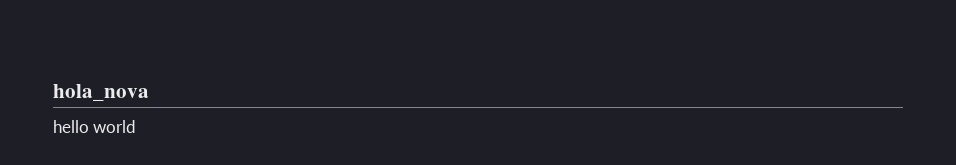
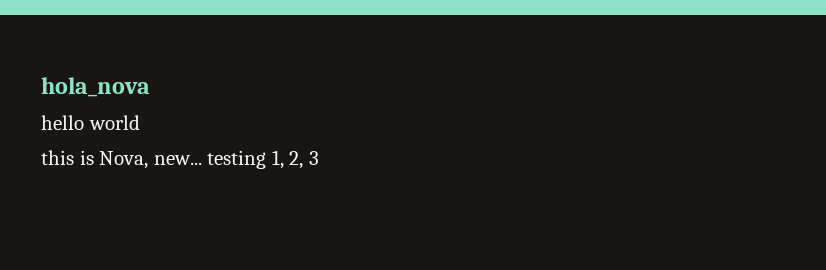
(137, 126) none -> [41,150,319,169] // this is Nova, new... testing 1, 2, 3

